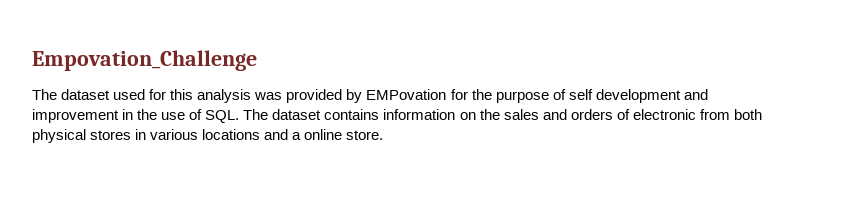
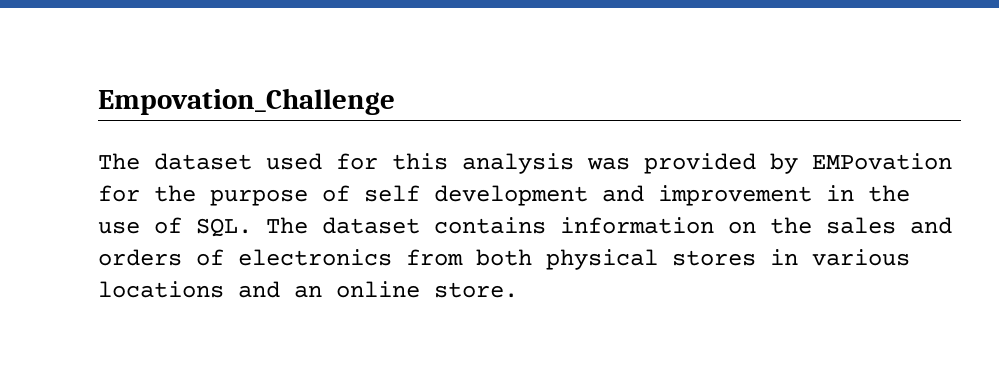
[632,109,696,120] electronic -> [238,249,392,266] electronics
[292,132,302,140] a -> [294,285,322,298] an

